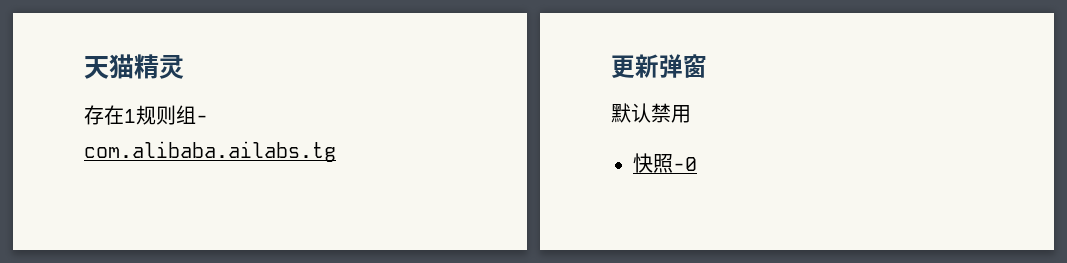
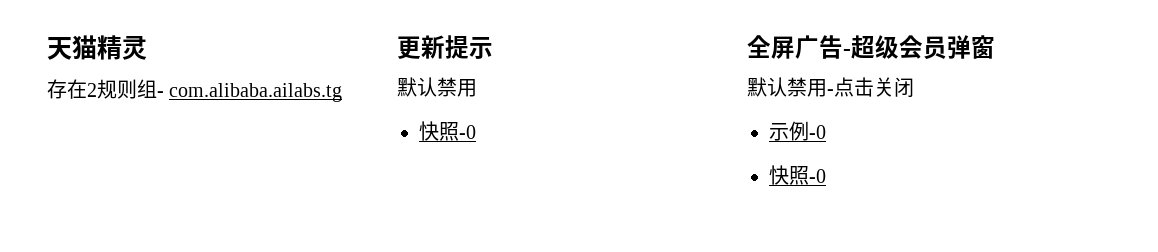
[124,109,136,123] 1 -> [87,83,97,97] 2
[659,54,707,78] 弹窗 -> [445,35,493,59] 提示
(697, 164) none -> [747,35,995,59] [747,77,914,98] [769,121,826,141] [769,165,826,185] // 全屏广告-超级会员弹窗 // 默认禁用-点击关闭 // 示例-0 // 快照-0

